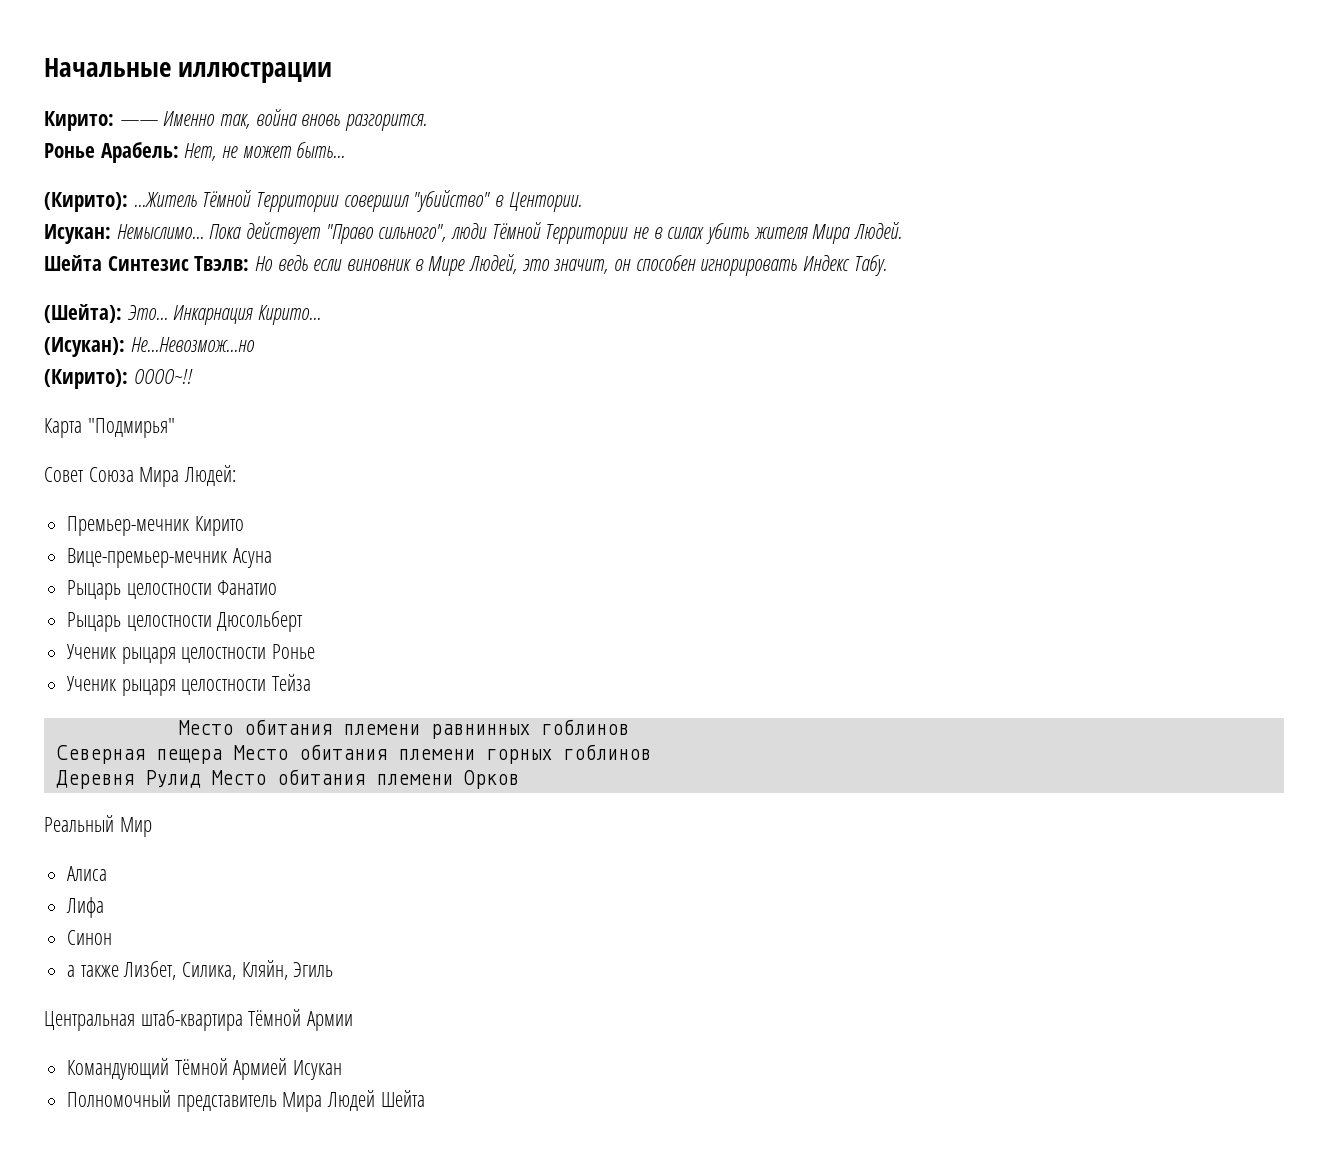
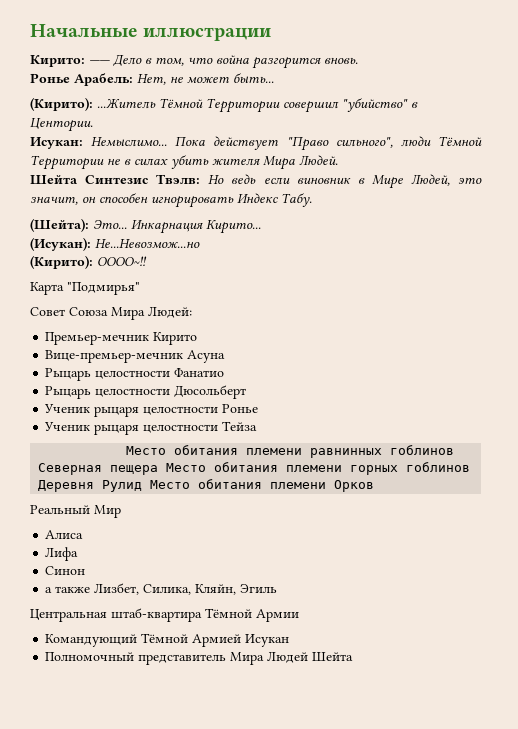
[163,109,428,131] Именно так, война вновь разгорится. -> [113,55,358,69] Дело в том, что война разгорится вновь.

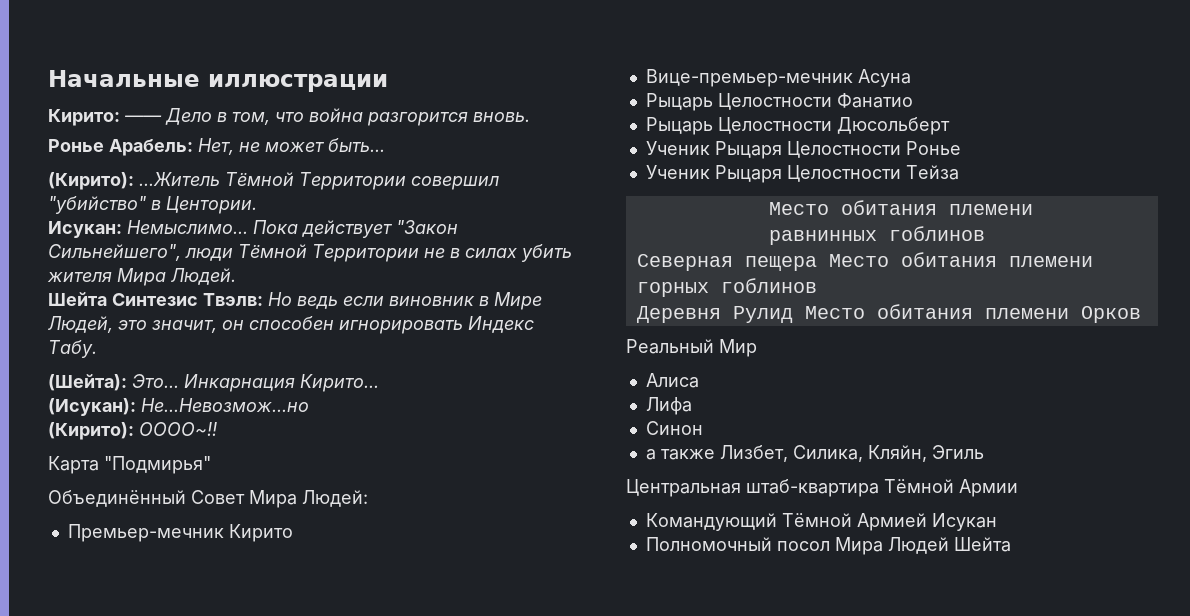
[286,136,393,151] "Право сильного", -> [396,220,458,234] [48,244,181,261] "Закон Сильнейшего",
[30,307,108,316] Совет Союза -> [48,490,245,507] Объединённый Совет
[95,370,171,379] целостности -> [717,93,832,110] Целостности
[95,388,171,397] целостности -> [717,117,832,134] Целостности
[94,406,219,417] рыцаря целостности -> [714,141,901,159] Рыцаря Целостности
[94,424,219,435] рыцаря целостности -> [714,165,901,183] Рыцаря Целостности
[138,654,227,665] представитель -> [776,541,830,551] посол

